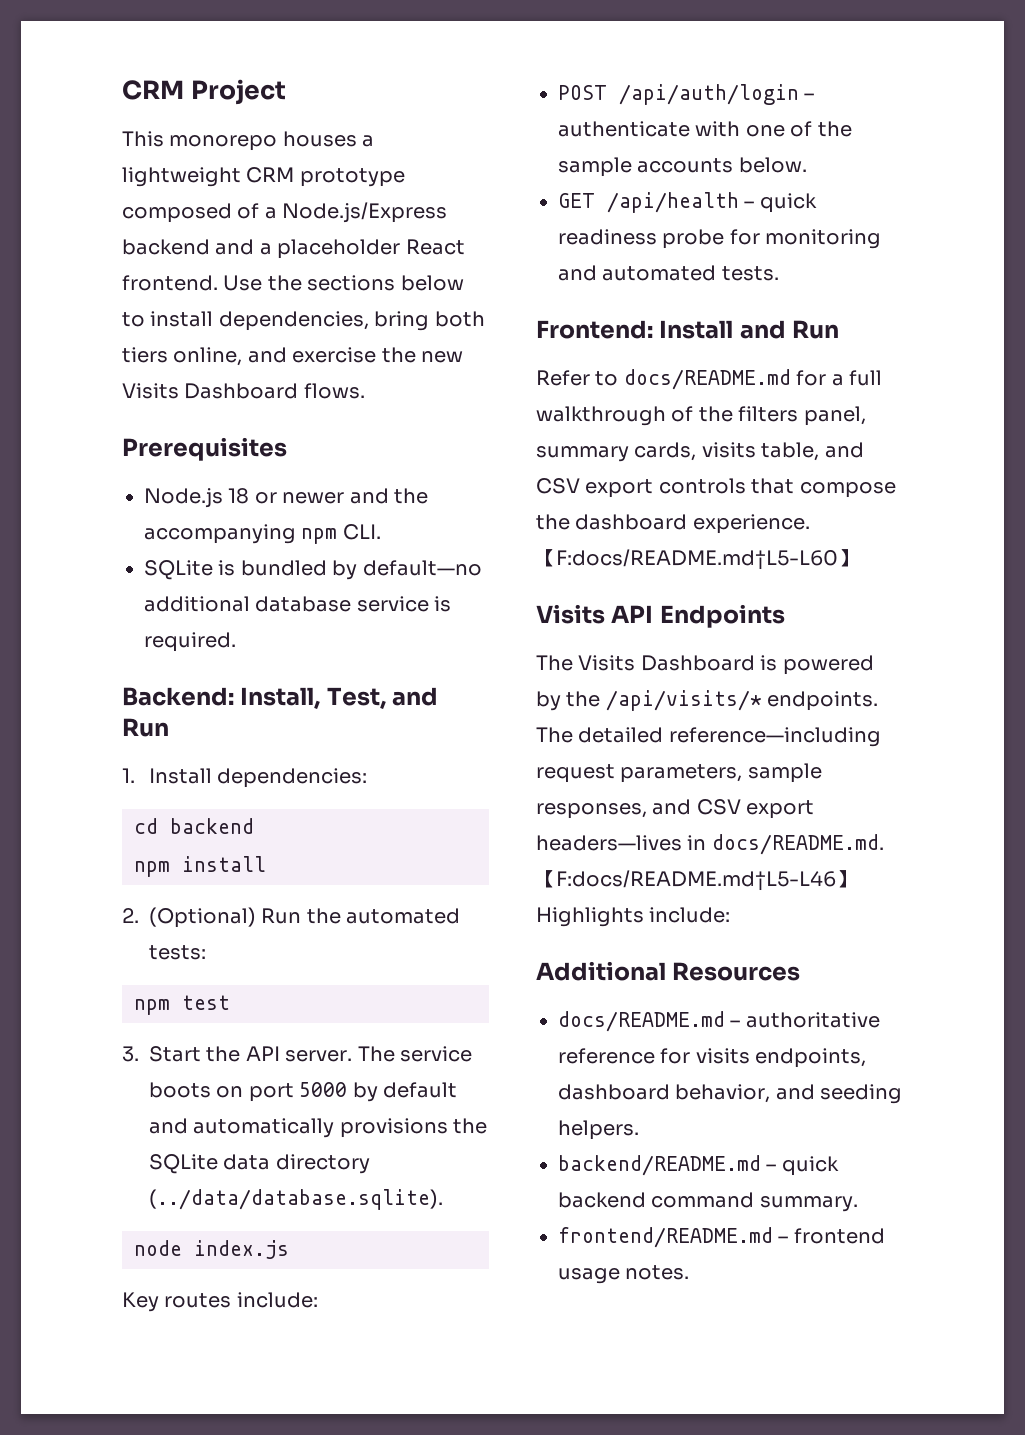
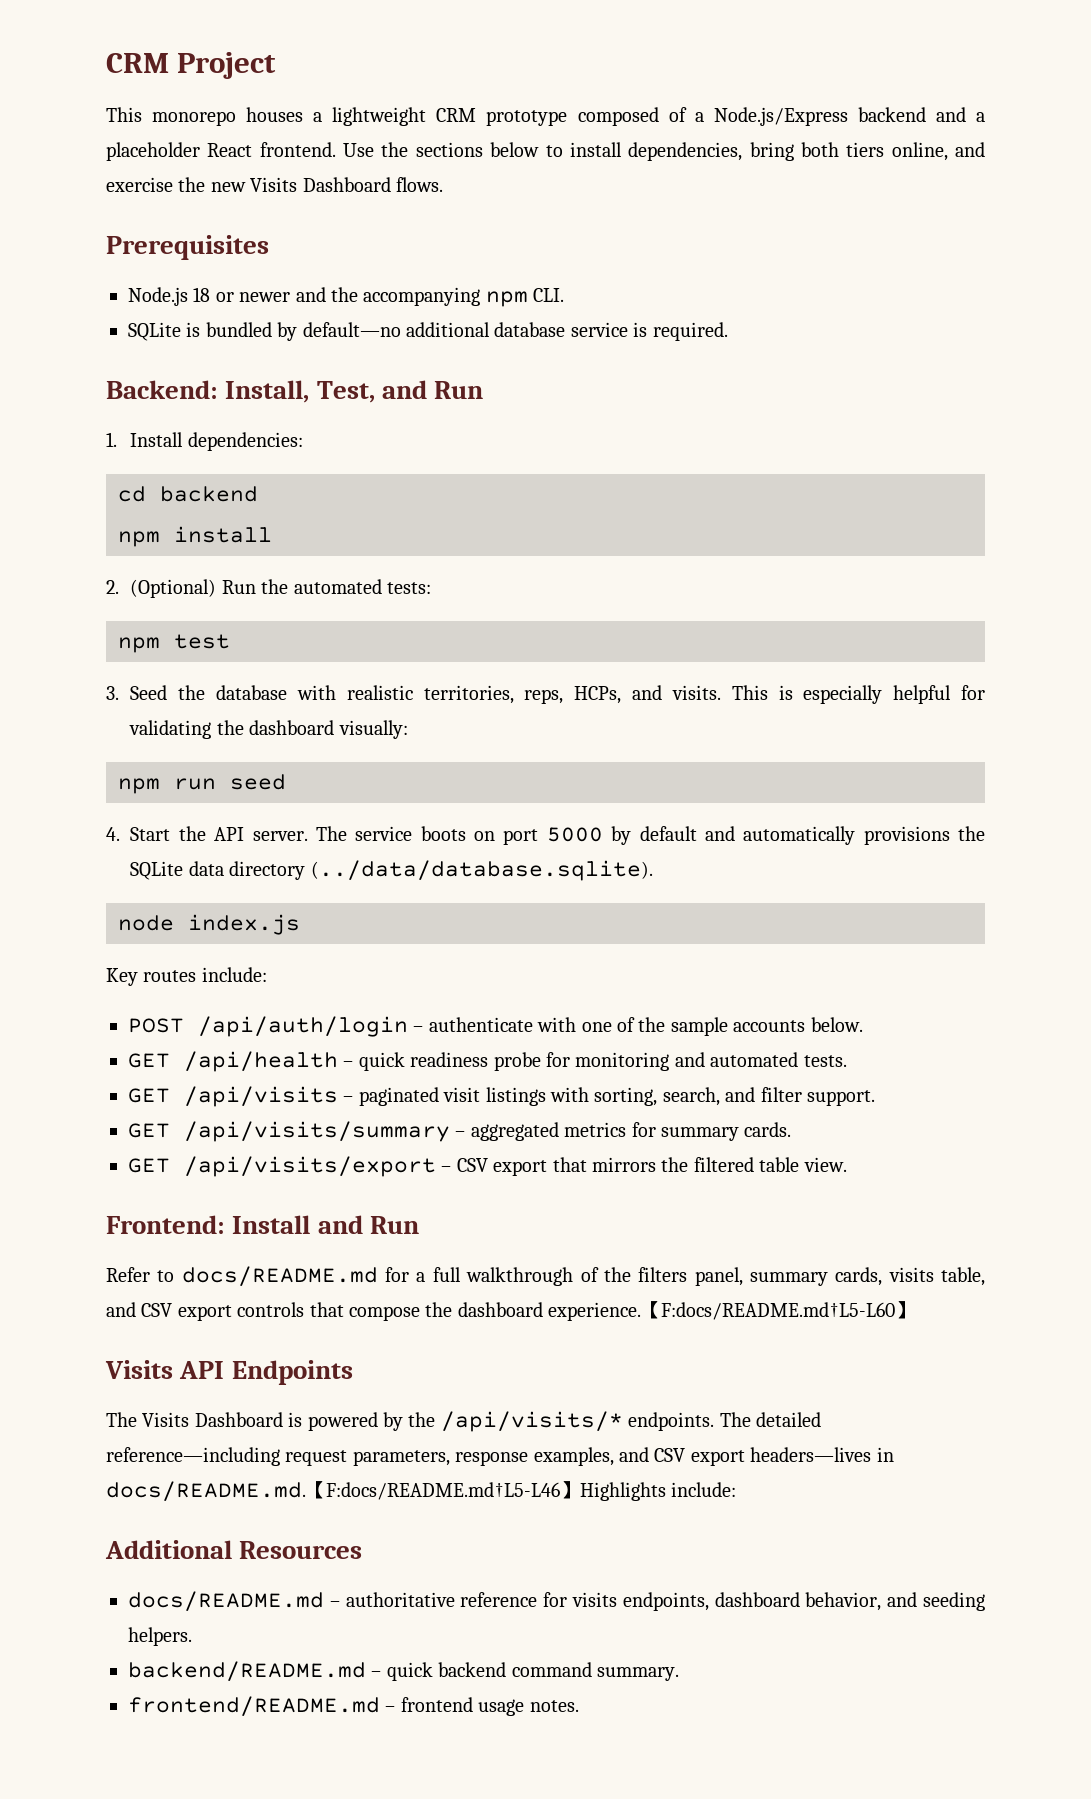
(139, 1054) none -> [130,685,985,704] [129,720,408,739] [118,774,286,794] [106,827,120,841] Seed the database with realistic territories, reps, HCPs, and visits. This is especially helpful for validating the dashboard visually: // npm run seed // 4.
(779, 273) none -> [128,1086,875,1107] [128,1121,792,1142] [128,1156,847,1177] // GET /api/visits – paginated visit listings with sorting, search, and filter support. // GET /api/visits/summary – aggregated metrics for summary cards. // GET /api/visits/export – CSV export that mirrors the filtered table view.
[747,763,822,783] [536,802,647,819] sample responses, -> [455,1447,614,1466] response examples,

